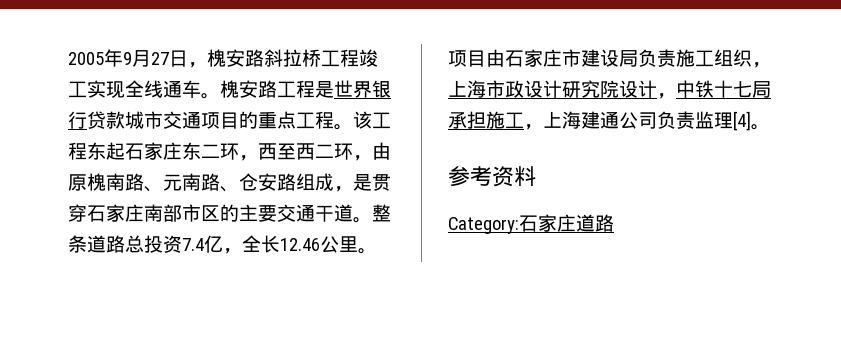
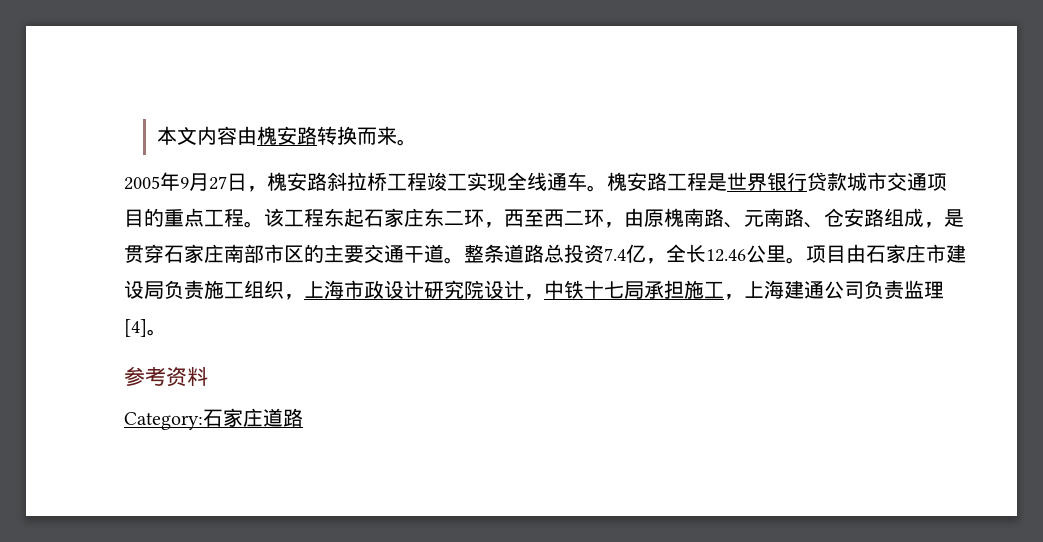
(68, 58) none -> [157,126,418,146] 本文内容由槐安路转换而来。 //

